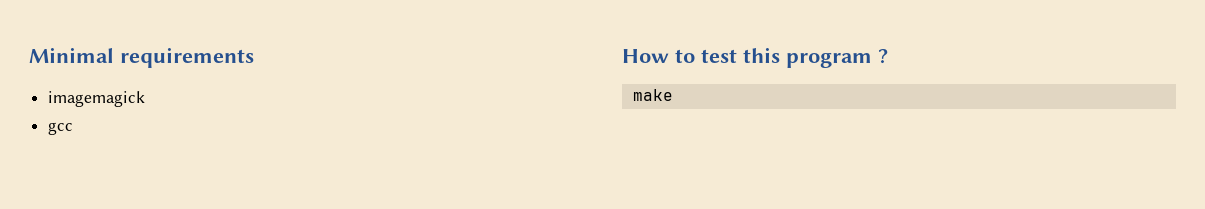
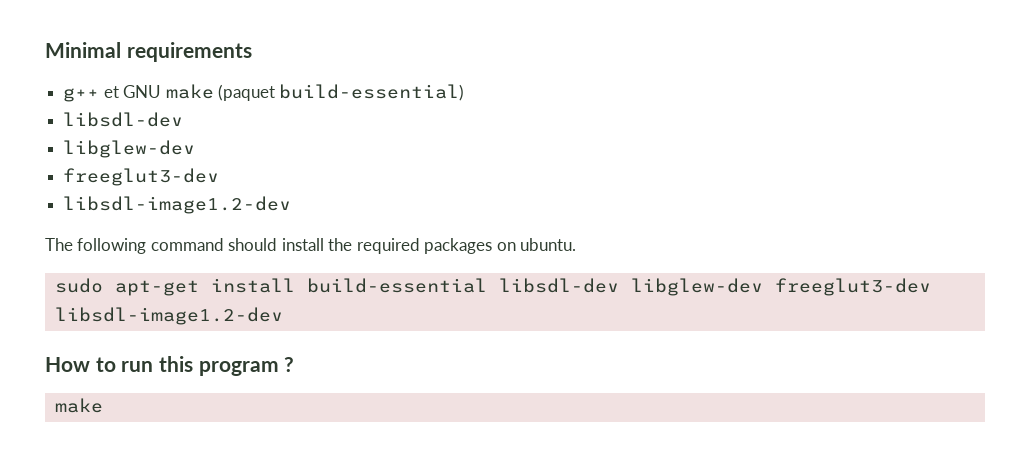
[48,91,146,107] [48,122,74,135] imagemagick // gcc -> [63,84,465,102] [63,112,184,127] [63,140,196,158] [63,168,220,186] [63,196,292,214] [45,238,577,254] [54,278,931,296] [54,307,283,325] g++ et GNU make (paquet build-essential) // libsdl-dev // libglew-dev // freeglut3-dev // libsdl-image1.2-dev // The following command should install the required packages on ubuntu. // sudo apt-get install build-essential libsdl-dev libglew-dev freeglut3-dev libsdl-image1.2-dev
[701,49,737,63] test -> [121,361,154,372] run

